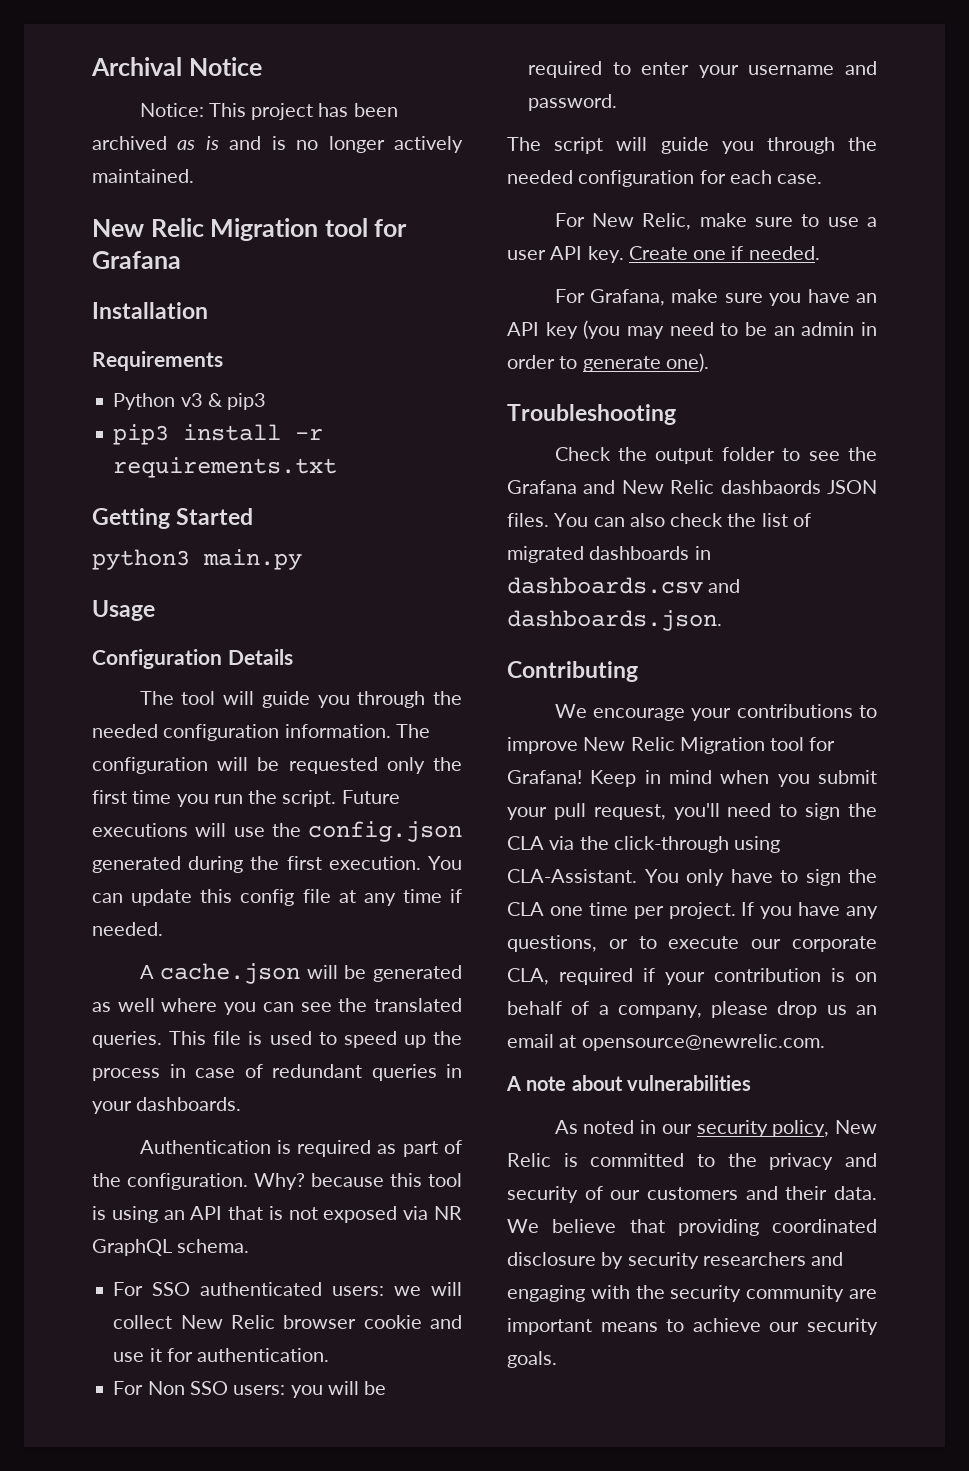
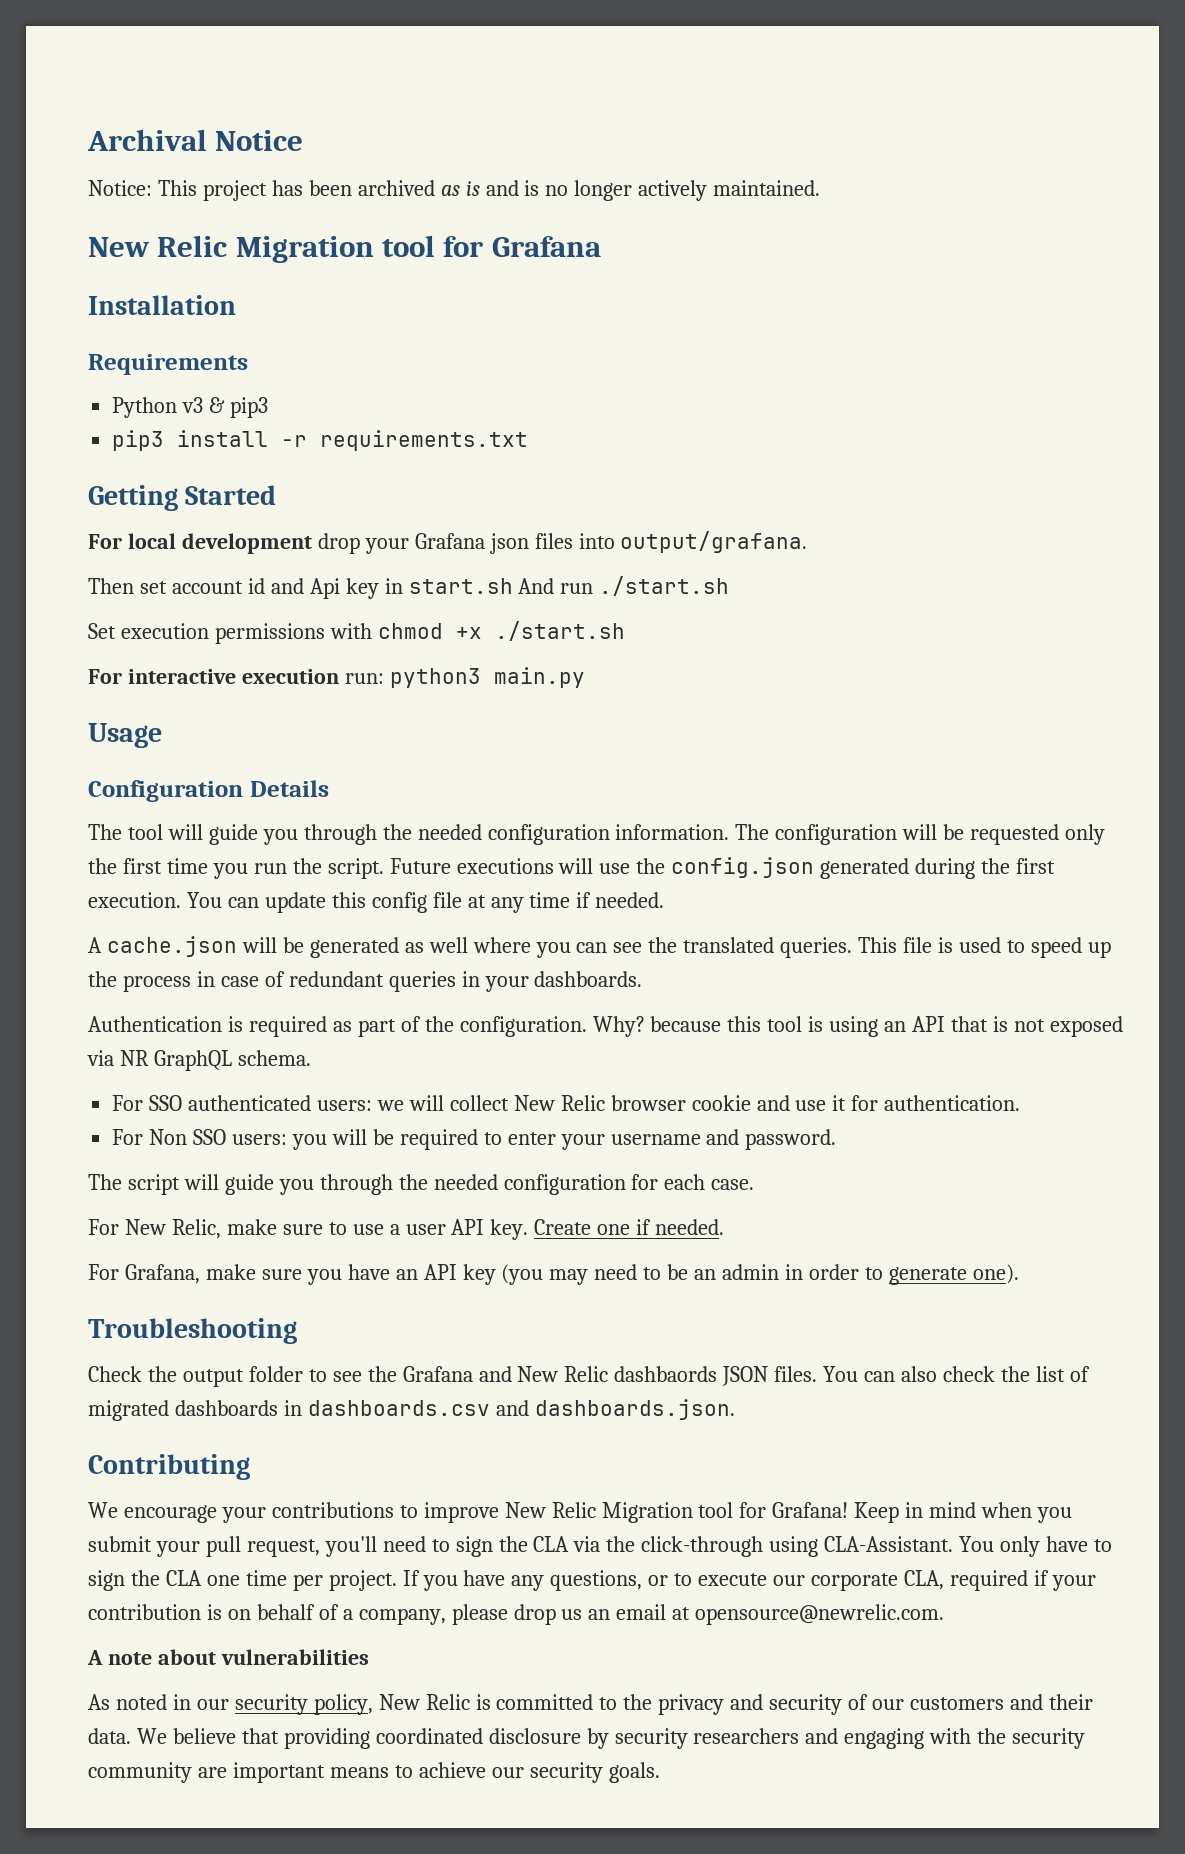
(254, 516) none -> [88,531,808,554] [88,576,730,599] [88,621,625,644] [88,669,384,684] For local development drop your Grafana json files into output/grafana. // Then set account id and Api key in start.sh And run ./start.sh // Set execution permissions with chmod +x ./start.sh // For interactive execution run:

